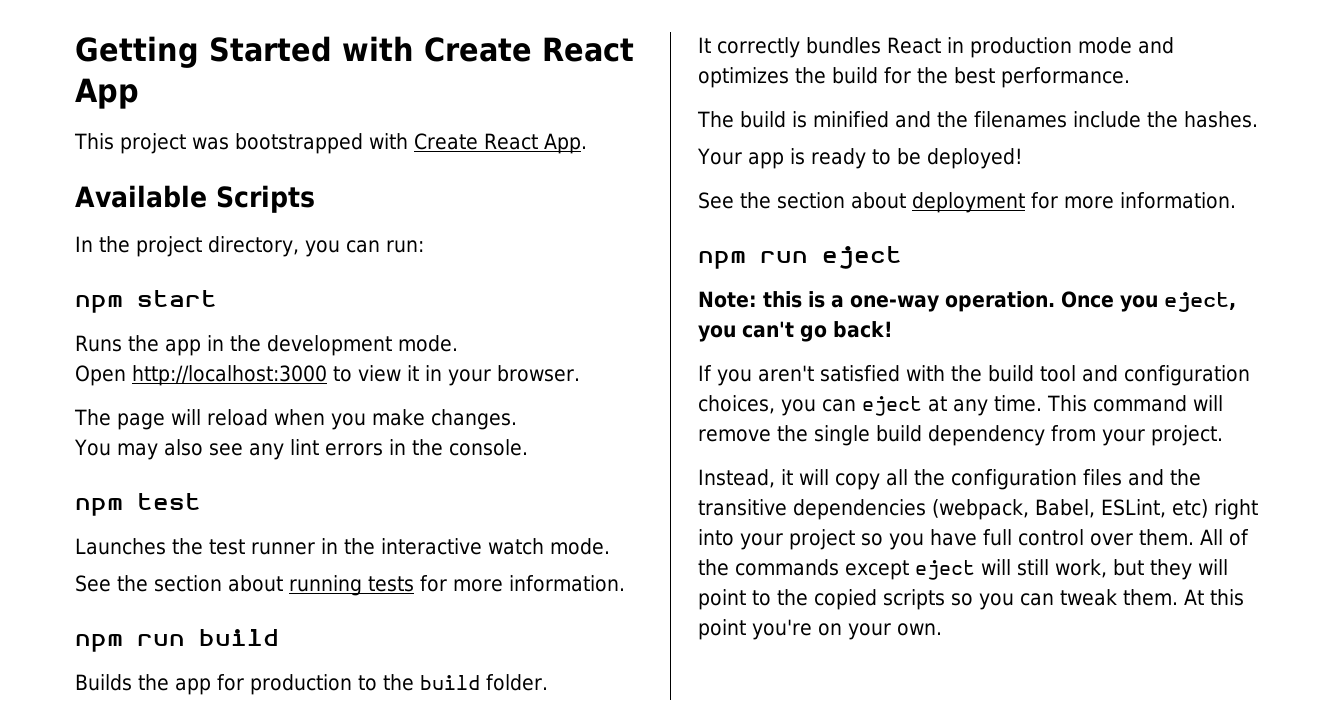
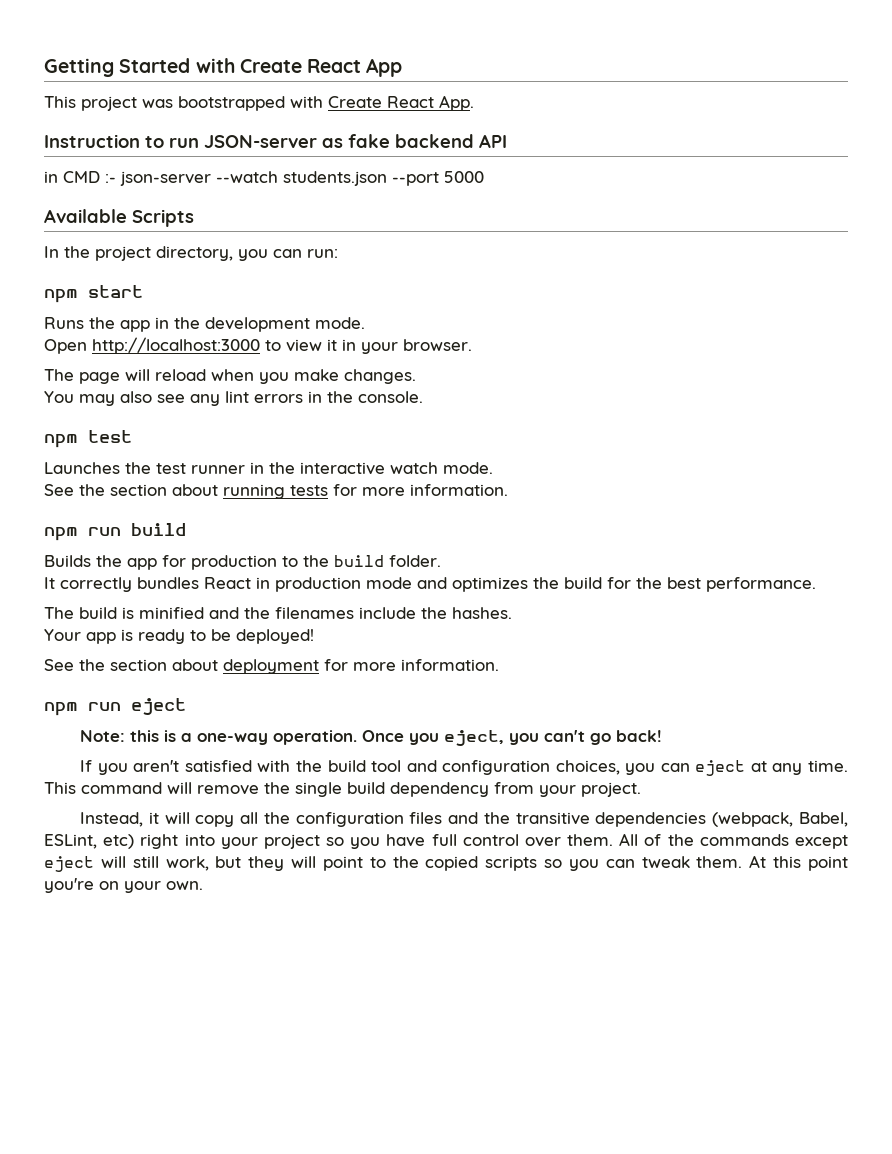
(587, 143) none -> [44,134,507,148] [44,171,484,186] // Instruction to run JSON-server as fake backend API // in CMD :- json-server --watch students.json --port 5000

